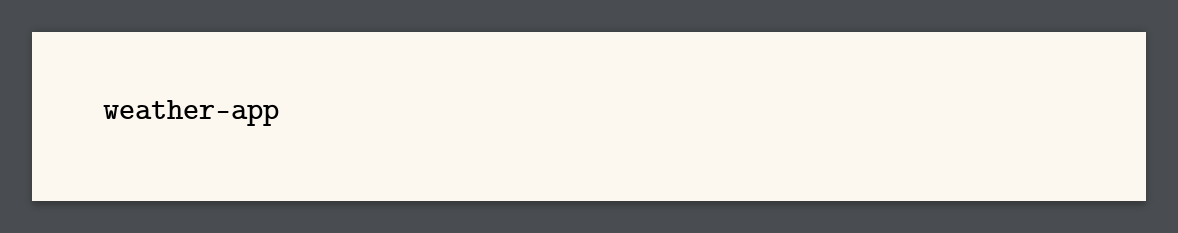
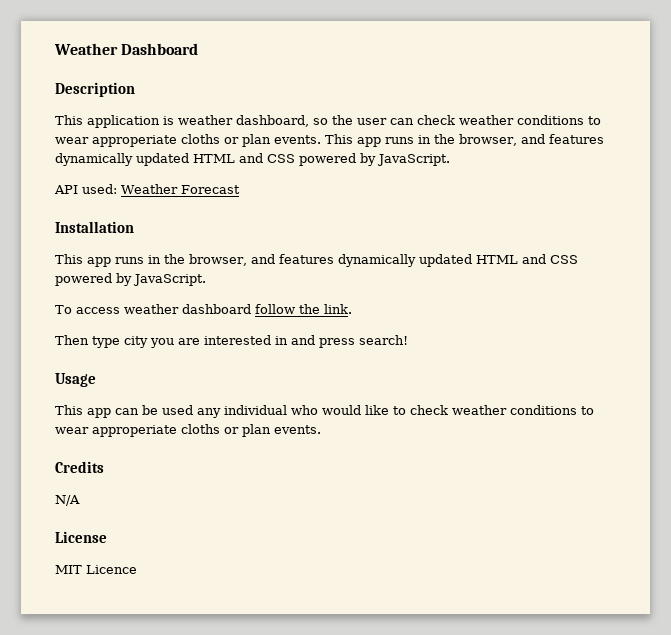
[103,100,279,126] weather-app -> [54,43,199,55] [55,82,135,97] [55,115,601,128] [55,134,604,147] [55,153,450,166] [54,184,240,194] [55,221,134,233] [55,254,578,267] [55,273,206,286] [55,304,352,314] [55,335,408,348] [55,373,96,387] [55,405,594,418] [55,424,321,437] [55,461,104,473] [55,495,80,506] [55,531,107,543] [55,565,137,574] Weather Dashboard // Description // This application is weather dashboard, so the user can check weather conditions to wear approperiate cloths or plan events. This app runs in the browser, and features dynamically updated HTML and CSS powered by JavaScript. // API used: Weather Forecast // Installation // This app runs in the browser, and features dynamically updated HTML and CSS powered by JavaScript. // To access weather dashboard follow the link. // Then type city you are interested in and press search! // Usage // This app can be used any individual who would like to check weather conditions to wear approperiate cloths or plan events. // Credits // N/A // License // MIT Licence

